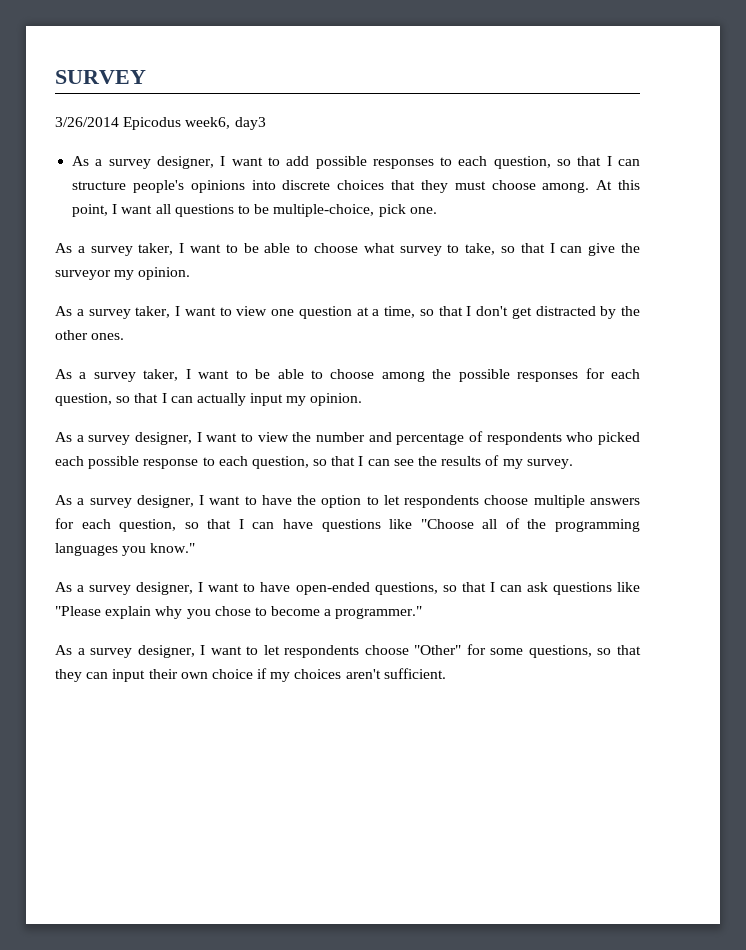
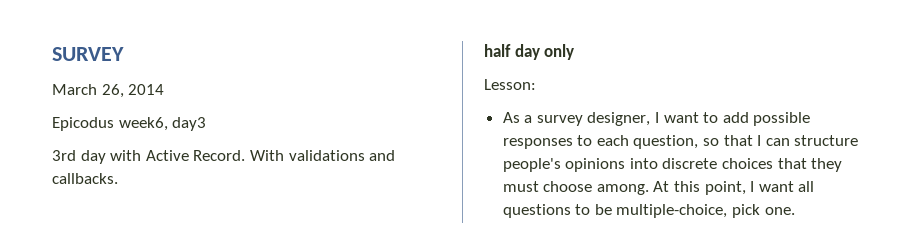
[55,117,119,127] 3/26/2014 -> [52,84,165,98] March 26, 2014 //
(266, 123) none -> [52,150,396,164] [52,173,118,184] [484,44,575,60] [484,79,536,90] // 3rd day with Active Record. With validations and callbacks. // half day only // Lesson:
[55,243,640,256] [55,267,191,280] [55,306,640,319] [55,330,125,340] [55,368,640,382] [55,393,363,406] [55,431,640,445] [55,455,573,469] [55,495,640,508] [55,518,640,532] [55,543,196,556] [55,582,640,595] [55,606,423,619] [55,644,641,658] [55,668,446,682] // As a survey taker, I want to be able to choose what survey to take, so that I can give the surveyor my opinion. // As a survey taker, I want to view one question at a time, so that I don't get distracted by the other ones. // As a survey taker, I want to be able to choose among the possible responses for each question, so that I can actually input my opinion. // As a survey designer, I want to view the number and percentage of respondents who picked each possible response to each question, so that I can see the results of my survey. // As a survey designer, I want to have the option to let respondents choose multiple answers for each question, so that I can have questions like "Choose all of the programming languages you know." // As a survey designer, I want to have open-ended questions, so that I can ask questions like "Please explain why you chose to become a programmer." // As a survey designer, I want to let respondents choose "Other" for some questions, so that they can input their own choice if my choices aren't sufficient. -> (795, 211) none

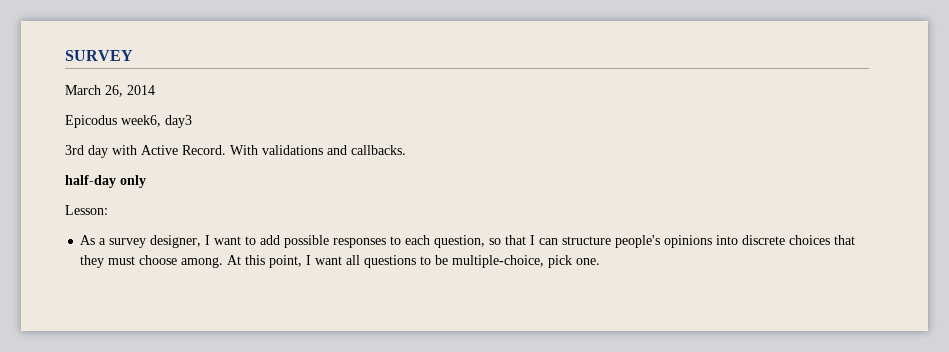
[484,44,540,60] half day -> [65,175,116,188] half-day

